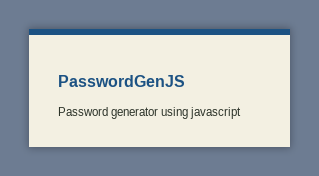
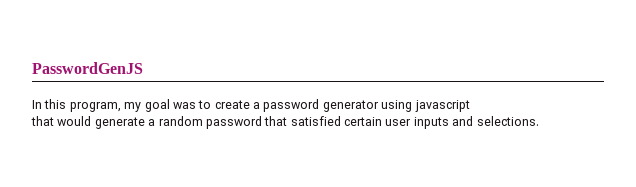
[58,107,242,119] Password generator using javascript -> [32,99,470,112] [31,116,539,129] In this program, my goal was to create a password generator using javascript // that would generate a random password that satisfied certain user inputs and selections.

